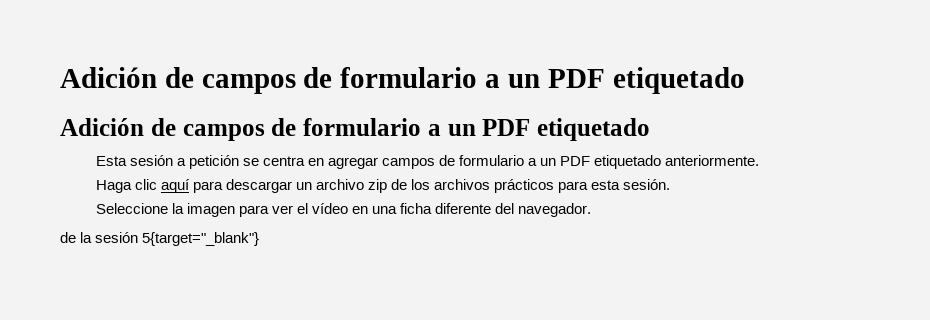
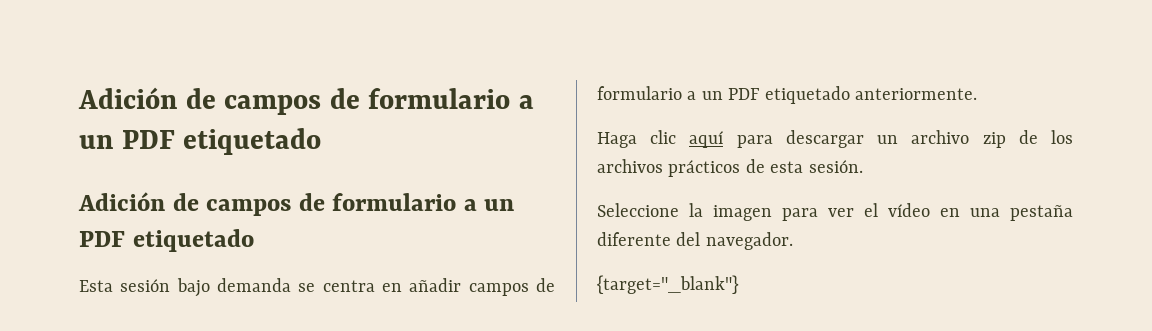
[176,155,239,169] a petición -> [176,278,291,297] bajo demanda
[327,157,378,169] agregar -> [409,278,462,292] añadir
[558,181,589,193] para -> [745,159,765,173] de
[400,203,433,214] ficha -> [1010,205,1073,221] pestaña
[60,232,260,246] de la sesión 5{target="_blank"} -> [597,275,739,294] {target="_blank"}

